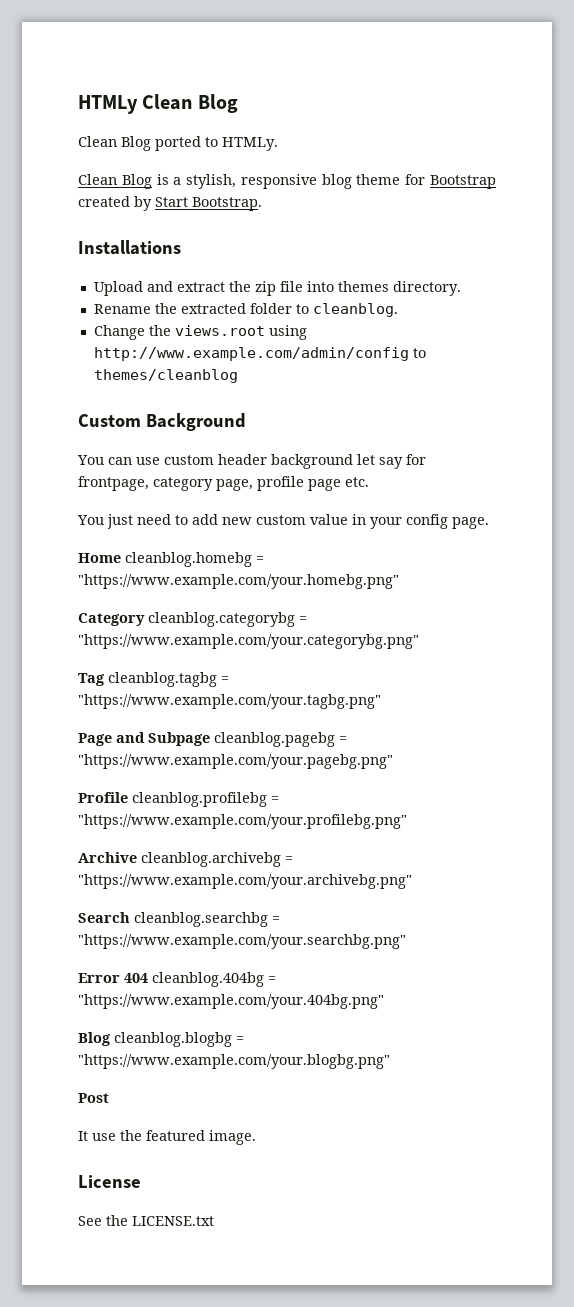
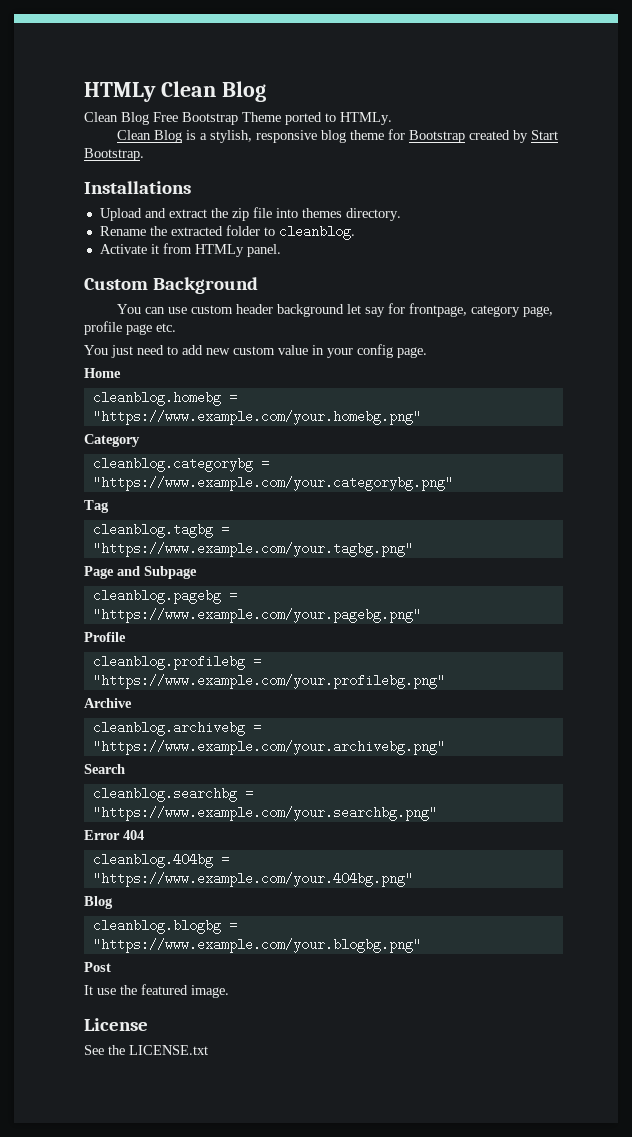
(151, 143) none -> [153,112,281,125] Free Bootstrap Theme
[93,325,307,340] [93,347,426,361] [93,369,238,383] Change the views.root using http://www.example.com/admin/config to themes/cleanblog -> [99,243,281,257] Activate it from HTMLy panel.
(121, 558) none -> (121, 373) //
(145, 619) none -> (140, 440) //
(105, 679) none -> (109, 506) //
(210, 739) none -> (197, 572) //
(128, 797) none -> (126, 637) //
(137, 857) none -> (132, 703) //
(130, 917) none -> (125, 769) //
(148, 978) none -> (144, 835) //
(111, 1039) none -> (113, 902) //

